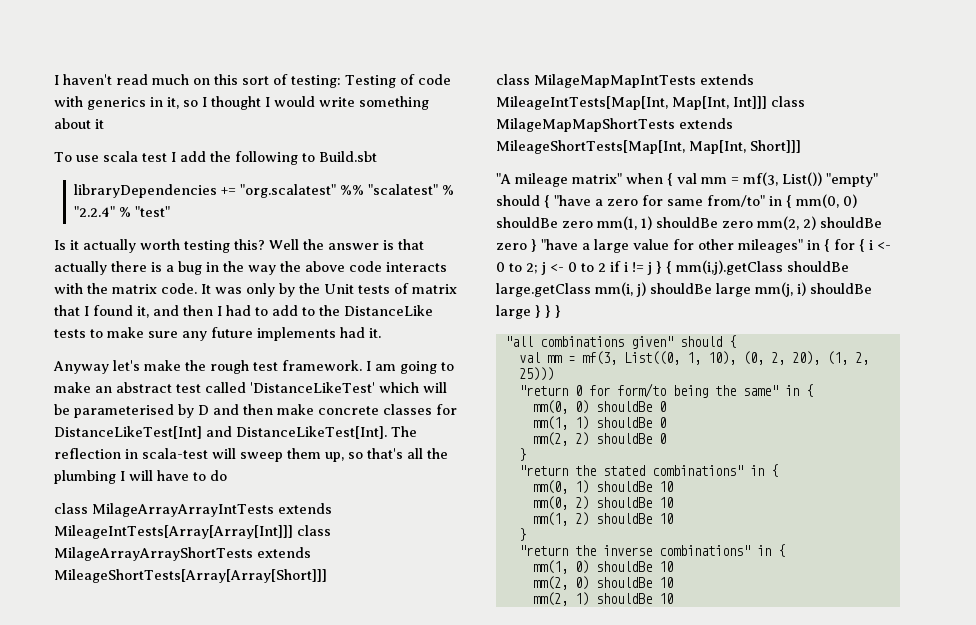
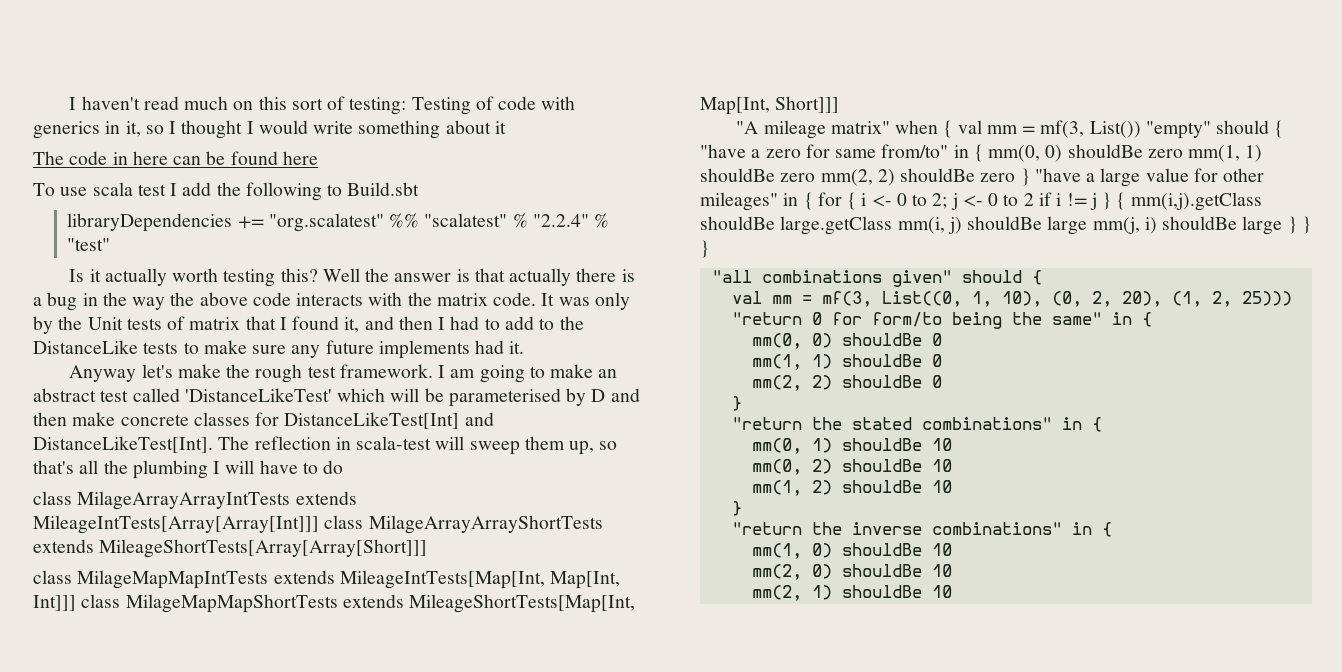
(104, 124) none -> [33,151,318,165] // The code in here can be found here

